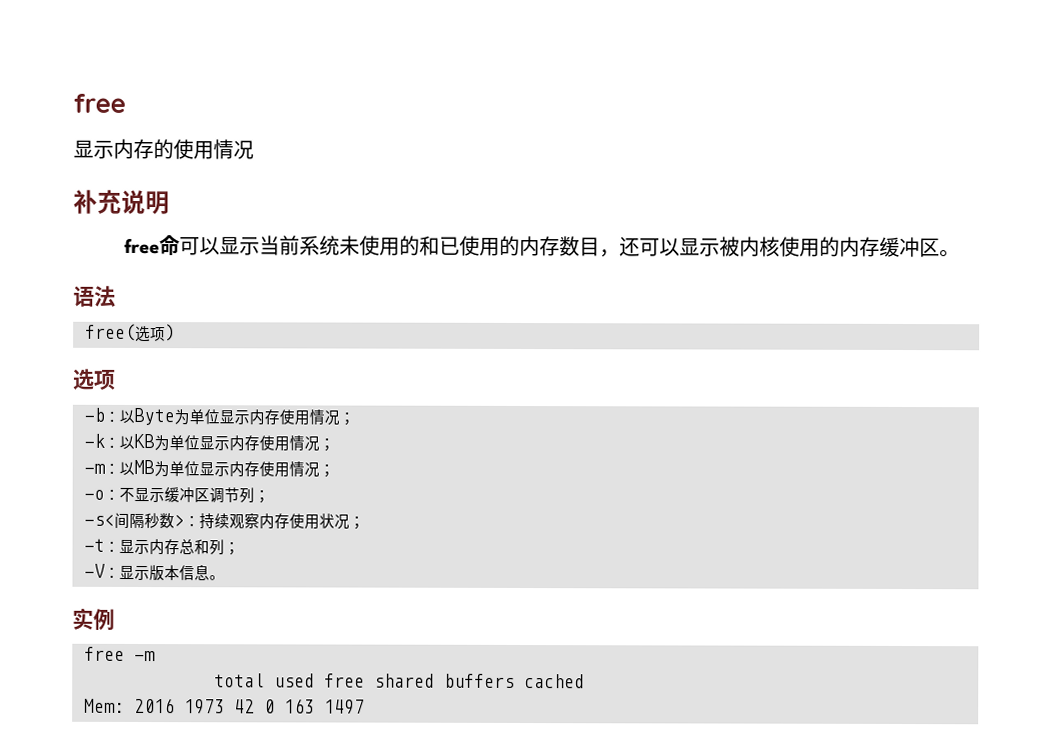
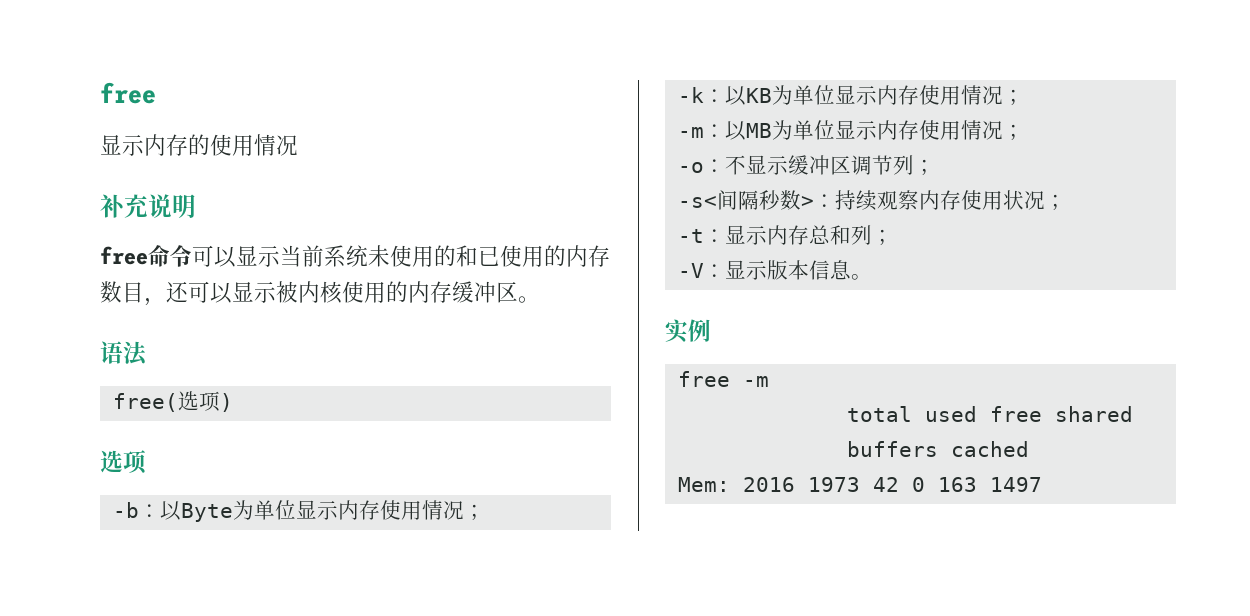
(180, 245) none -> [170,245,192,267] 令

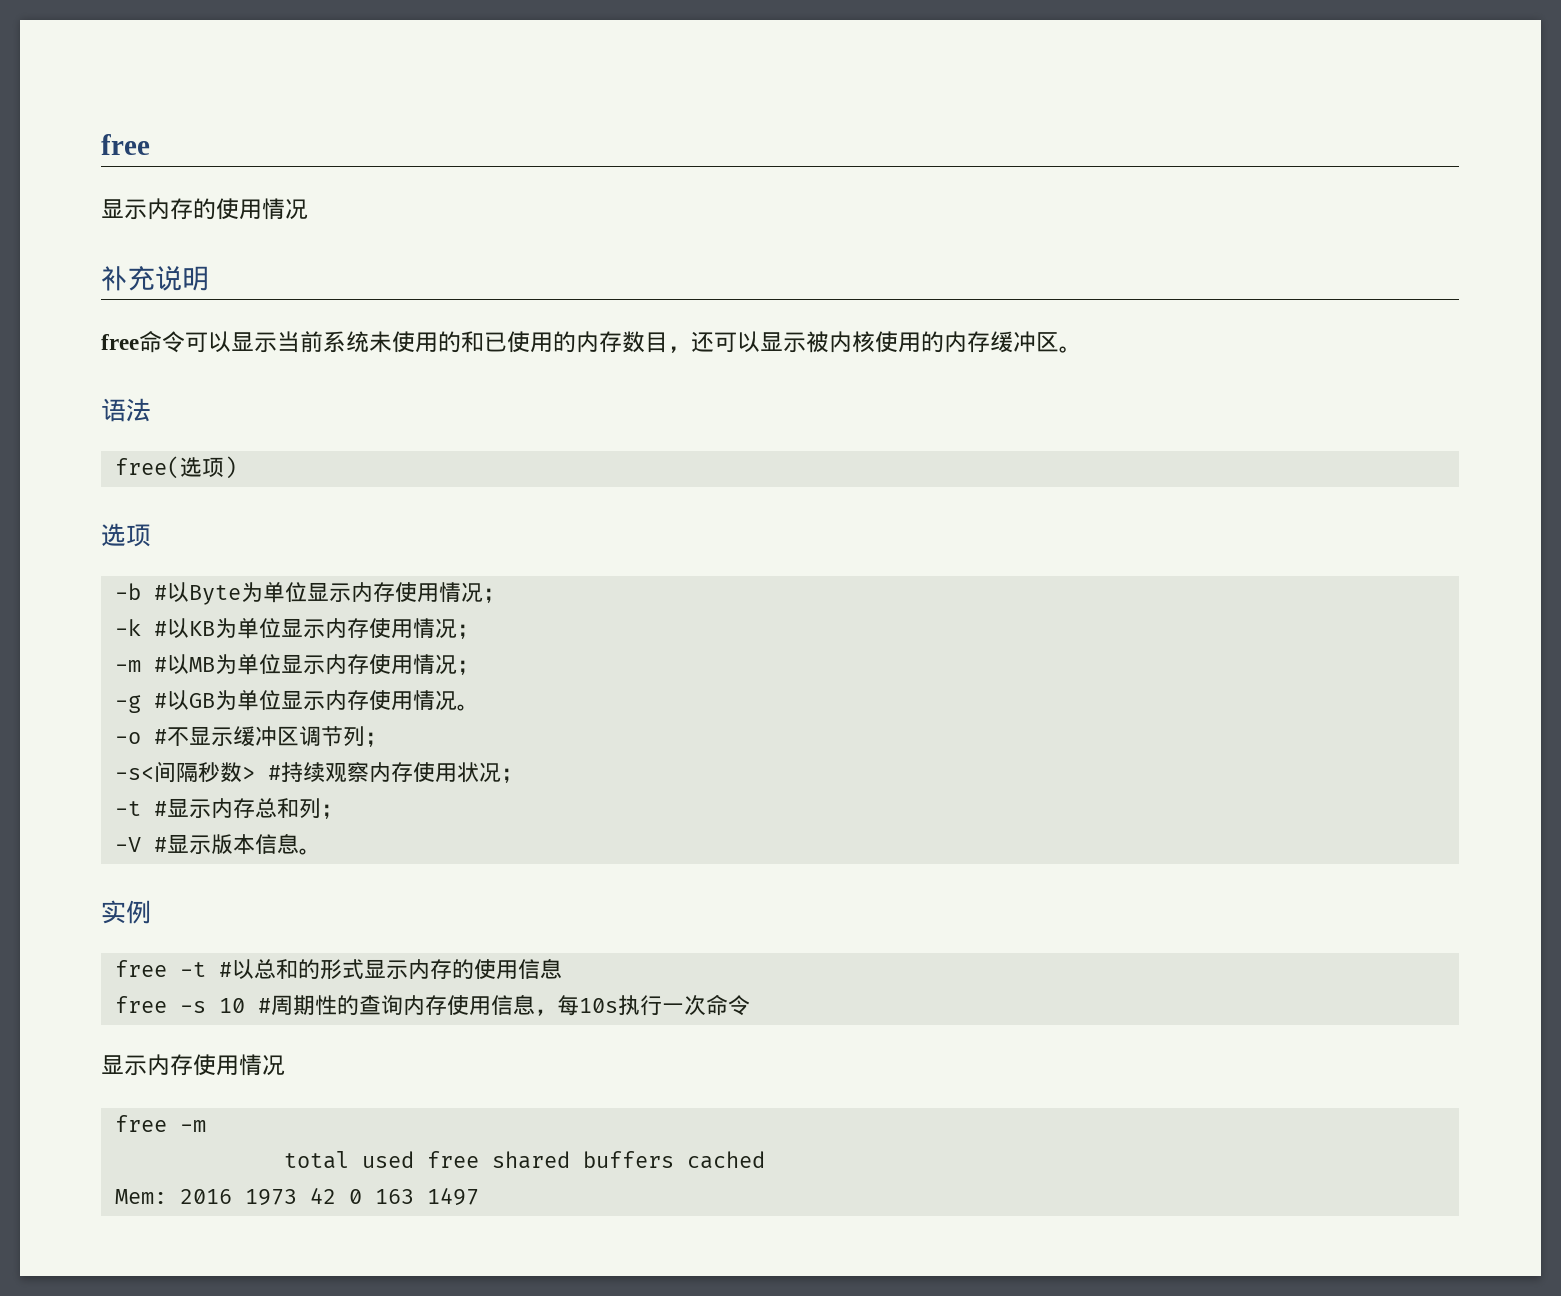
[138,504,160,518] ： -> [153,585,167,600] #
[703,89,725,103] ： -> [153,621,167,636] #
[703,124,725,138] ： -> [153,657,167,672] #
(1024, 132) none -> [114,690,479,713] // -g #以GB为单位显示内存使用情况。
[703,159,725,173] ： -> [153,729,167,744] #
[813,194,835,208] ： -> [267,765,281,780] #
[703,229,725,243] ： -> [153,801,167,816] #
[703,264,725,278] ： -> [153,837,167,852] #
(711, 330) none -> [114,958,562,979] [114,994,750,1016] [101,1054,285,1076] // free -t #以总和的形式显示内存的使用信息 // free -s 10 #周期性的查询内存使用信息，每10s执行一次命令 // 显示内存使用情况

